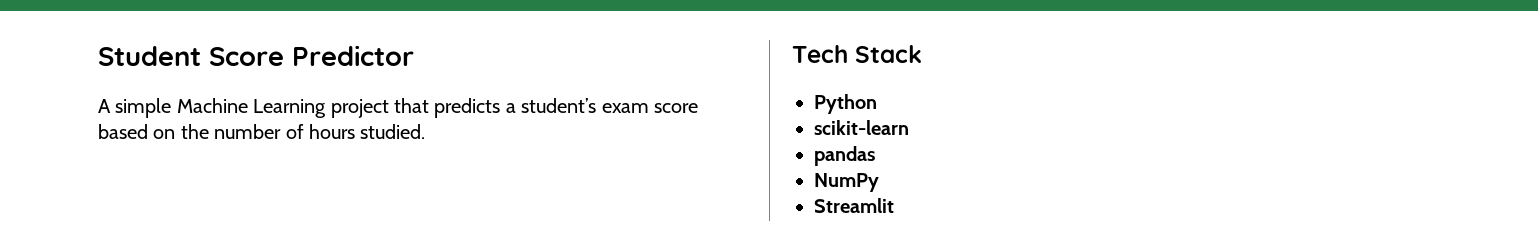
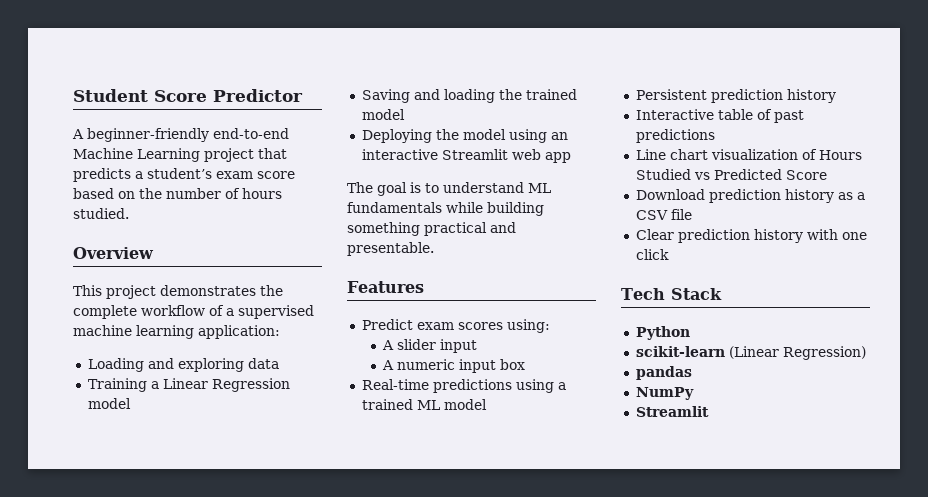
[115,98,172,118] simple -> [87,128,289,142] beginner-friendly end-to-end
(426, 131) none -> [73,247,154,259] [73,285,283,299] [73,305,314,319] [73,325,280,339] [87,358,279,372] [87,378,290,392] [87,398,131,409] [361,89,577,103] [361,109,405,120] [361,129,568,143] [361,149,571,163] [347,182,551,196] [347,202,544,216] [347,222,516,236] [347,242,434,256] [347,281,424,293] [361,319,550,333] [382,339,478,353] [382,359,526,373] [361,379,566,393] [361,399,487,410] [635,89,836,103] [635,109,804,123] [635,129,715,143] [635,149,862,160] [635,169,827,180] [635,189,865,203] [635,209,692,220] [635,229,867,243] [635,249,669,260] // Overview // This project demonstrates the complete workflow of a supervised machine learning application: // Loading and exploring data // Training a Linear Regression model // Saving and loading the trained model // Deploying the model using an interactive Streamlit web app // The goal is to understand ML fundamentals while building something practical and presentable. // Features // Predict exam scores using: // A slider input // A numeric input box // Real-time predictions using a trained ML model // Persistent prediction history // Interactive table of past predictions // Line chart visualization of Hours Studied vs Predicted Score // Download prediction history as a CSV file // Clear prediction history with one click
(909, 127) none -> [728,346,866,360] (Linear Regression)

